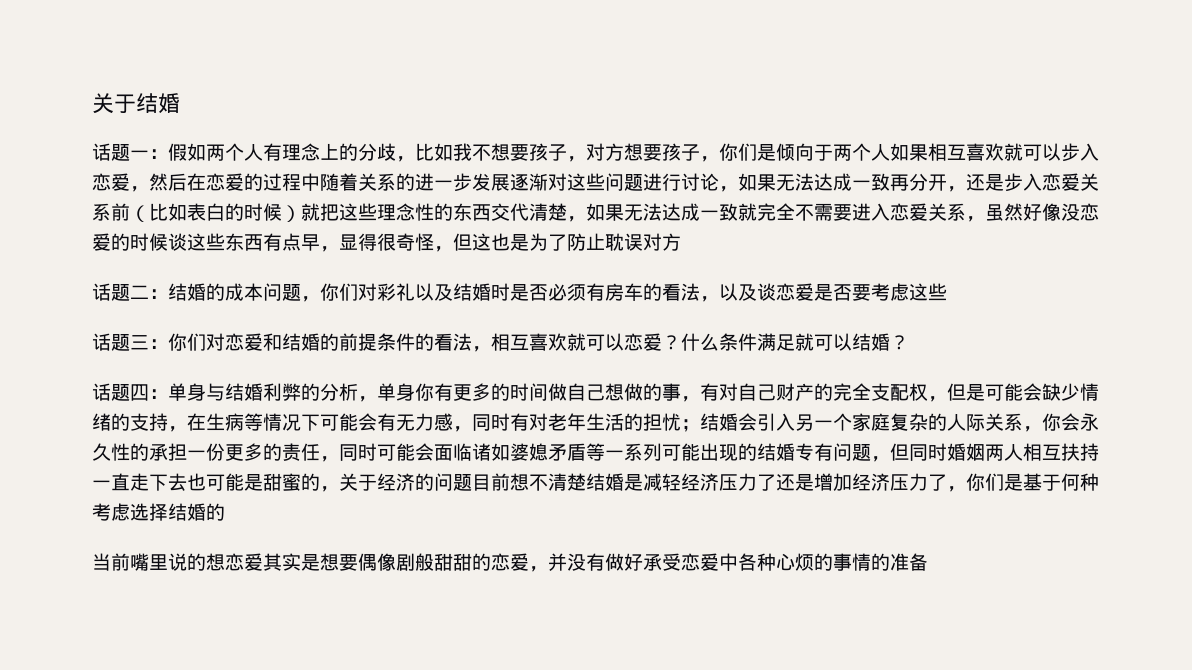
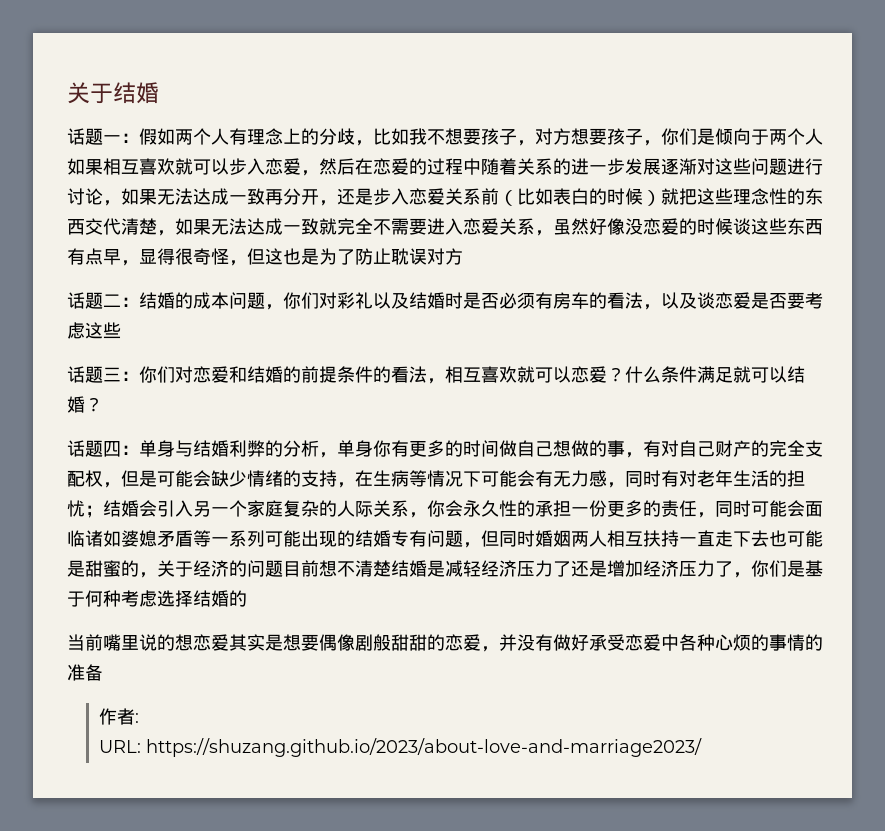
(928, 562) none -> [98,708,139,725] [98,738,702,757] // 作者: // URL: https://shuzang.github.io/2023/about-love-and-marriage2023/

